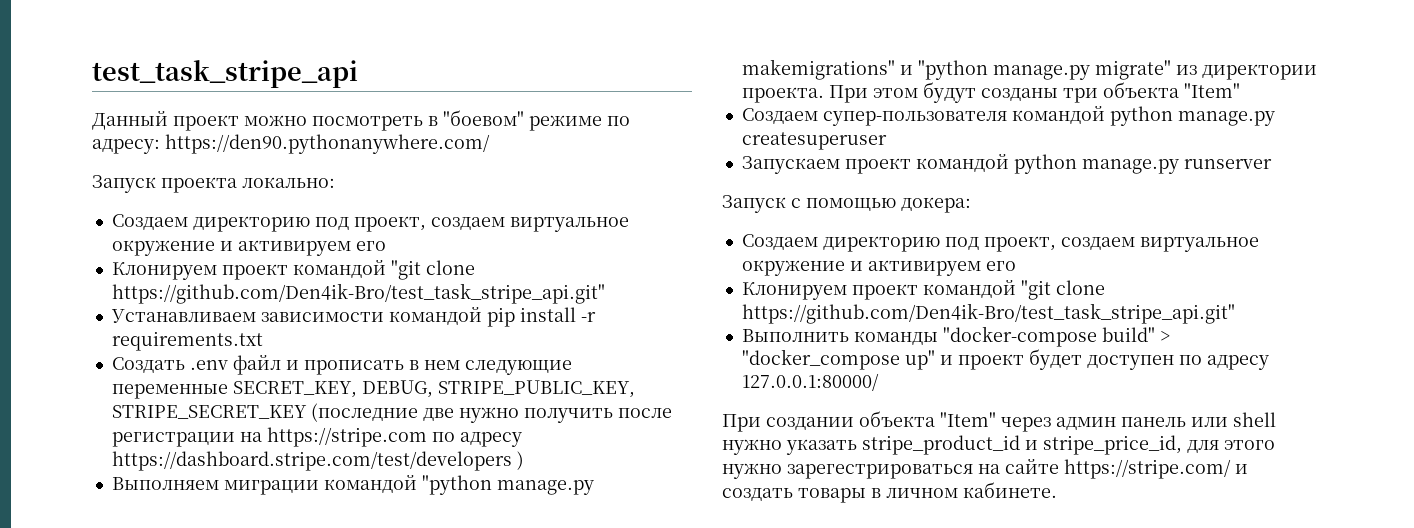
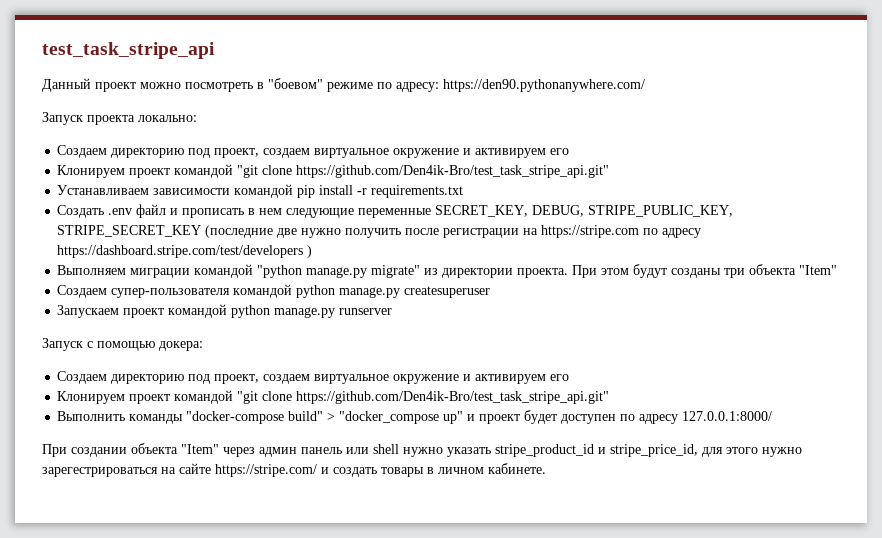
[741,59,1090,80] makemigrations" и "python manage.py -> (368, 272) none
[741,373,879,391] 127.0.0.1:80000/ -> [682,411,773,421] 127.0.0.1:8000/

